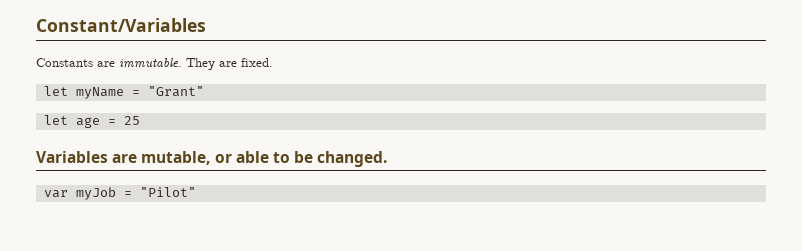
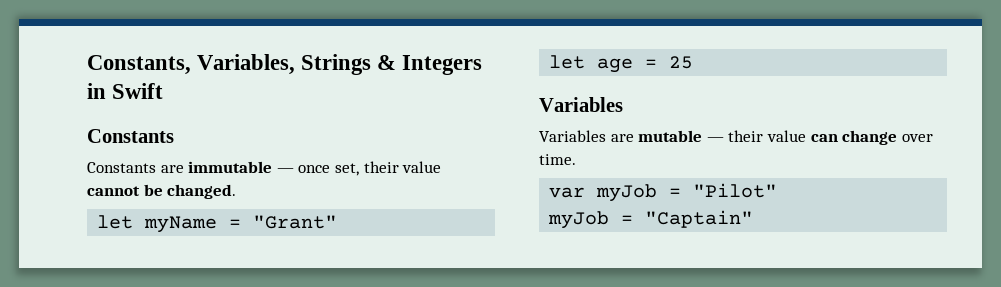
[36,18,206,32] [36,58,273,70] Constant/Variables // Constants are immutable. They are fixed. -> [87,54,483,75] [87,83,164,99] [87,129,174,143] [87,161,442,176] [87,184,237,199] Constants, Variables, Strings & Integers in Swift // Constants // Constants are immutable — once set, their value cannot be changed.
[112,151,388,167] are mutable, or able to be changed. -> [539,130,933,145] [539,154,576,165] // Variables are mutable — their value can change over time.
(196, 192) none -> [548,210,754,229] // myJob = "Captain"

